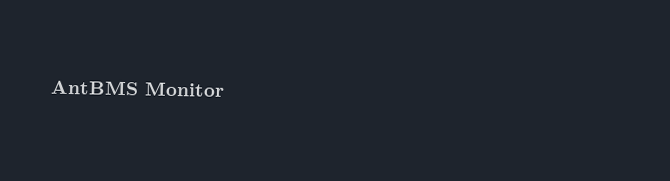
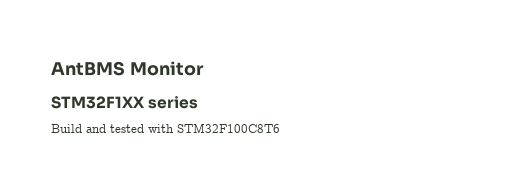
(225, 89) none -> [51,96,199,109] [51,123,280,133] // STM32F1XX series // Build and tested with STM32F100C8T6

